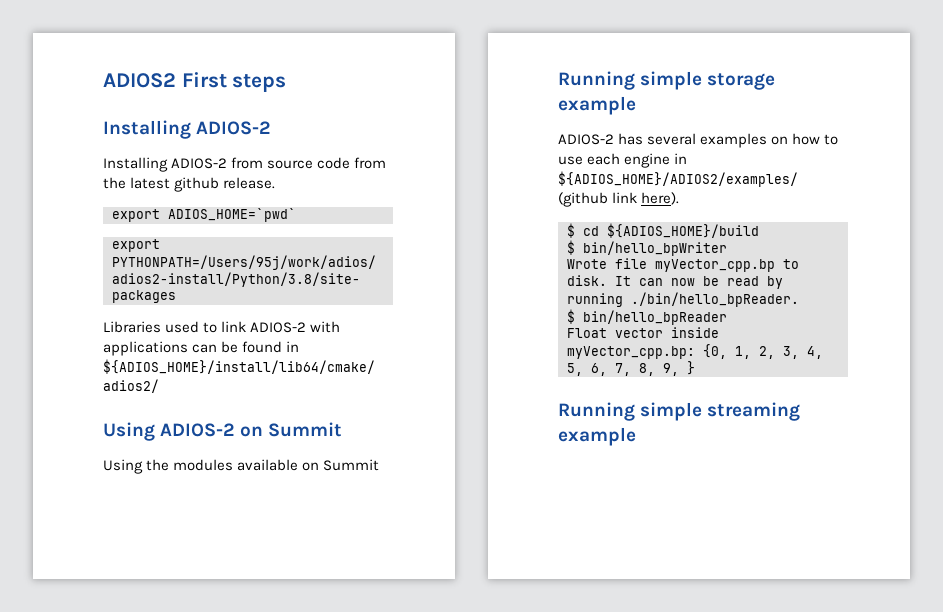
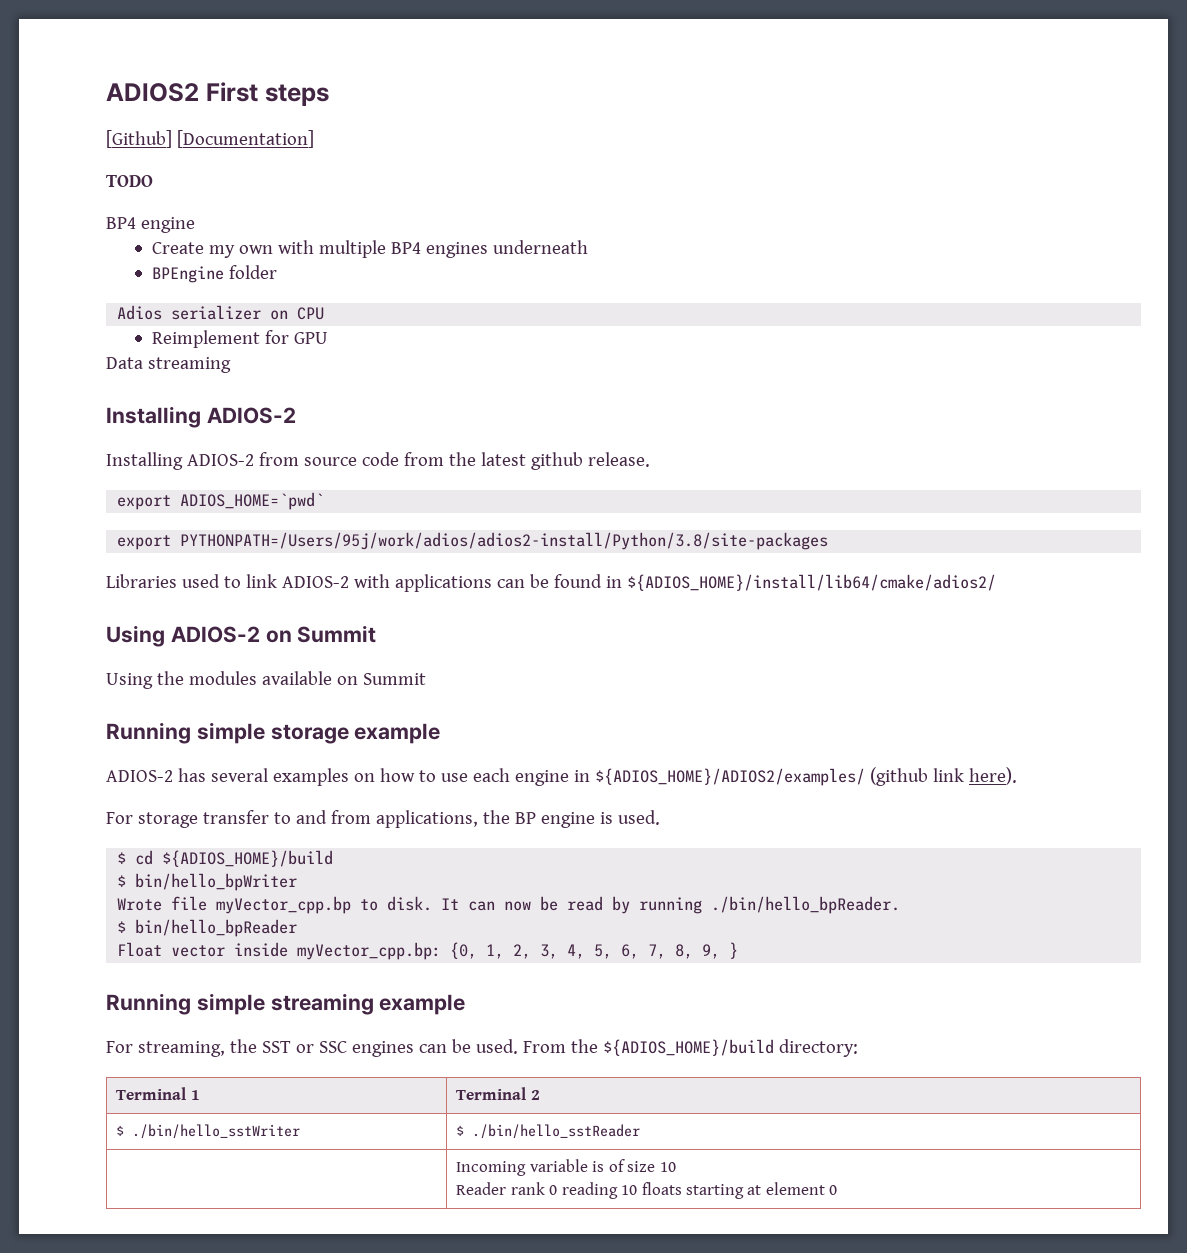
(287, 83) none -> [106,130,314,148] [106,175,153,187] [106,217,195,233] [151,240,588,258] [151,265,277,283] [117,305,325,320] [151,330,328,348] [106,357,231,373] // [Github] [Documentation] // TODO // BP4 engine // Create my own with multiple BP4 engines underneath // BPEngine folder // Adios serializer on CPU // Reimplement for GPU // Data streaming
(680, 198) none -> [106,810,660,828] // For storage transfer to and from applications, the BP engine is used.
(636, 436) none -> [106,1039,858,1057] [116,1087,200,1100] [456,1087,540,1100] [116,1124,301,1139] [456,1124,641,1139] [456,1159,676,1176] [456,1182,838,1199] // For streaming, the SST or SSC engines can be used. From the ${ADIOS_HOME}/build directory: // Terminal 1 | Terminal 2 // $ ./bin/hello_sstWriter | $ ./bin/hello_sstReader // | Incoming variable is of size 10 // Reader rank 0 reading 10 floats starting at element 0

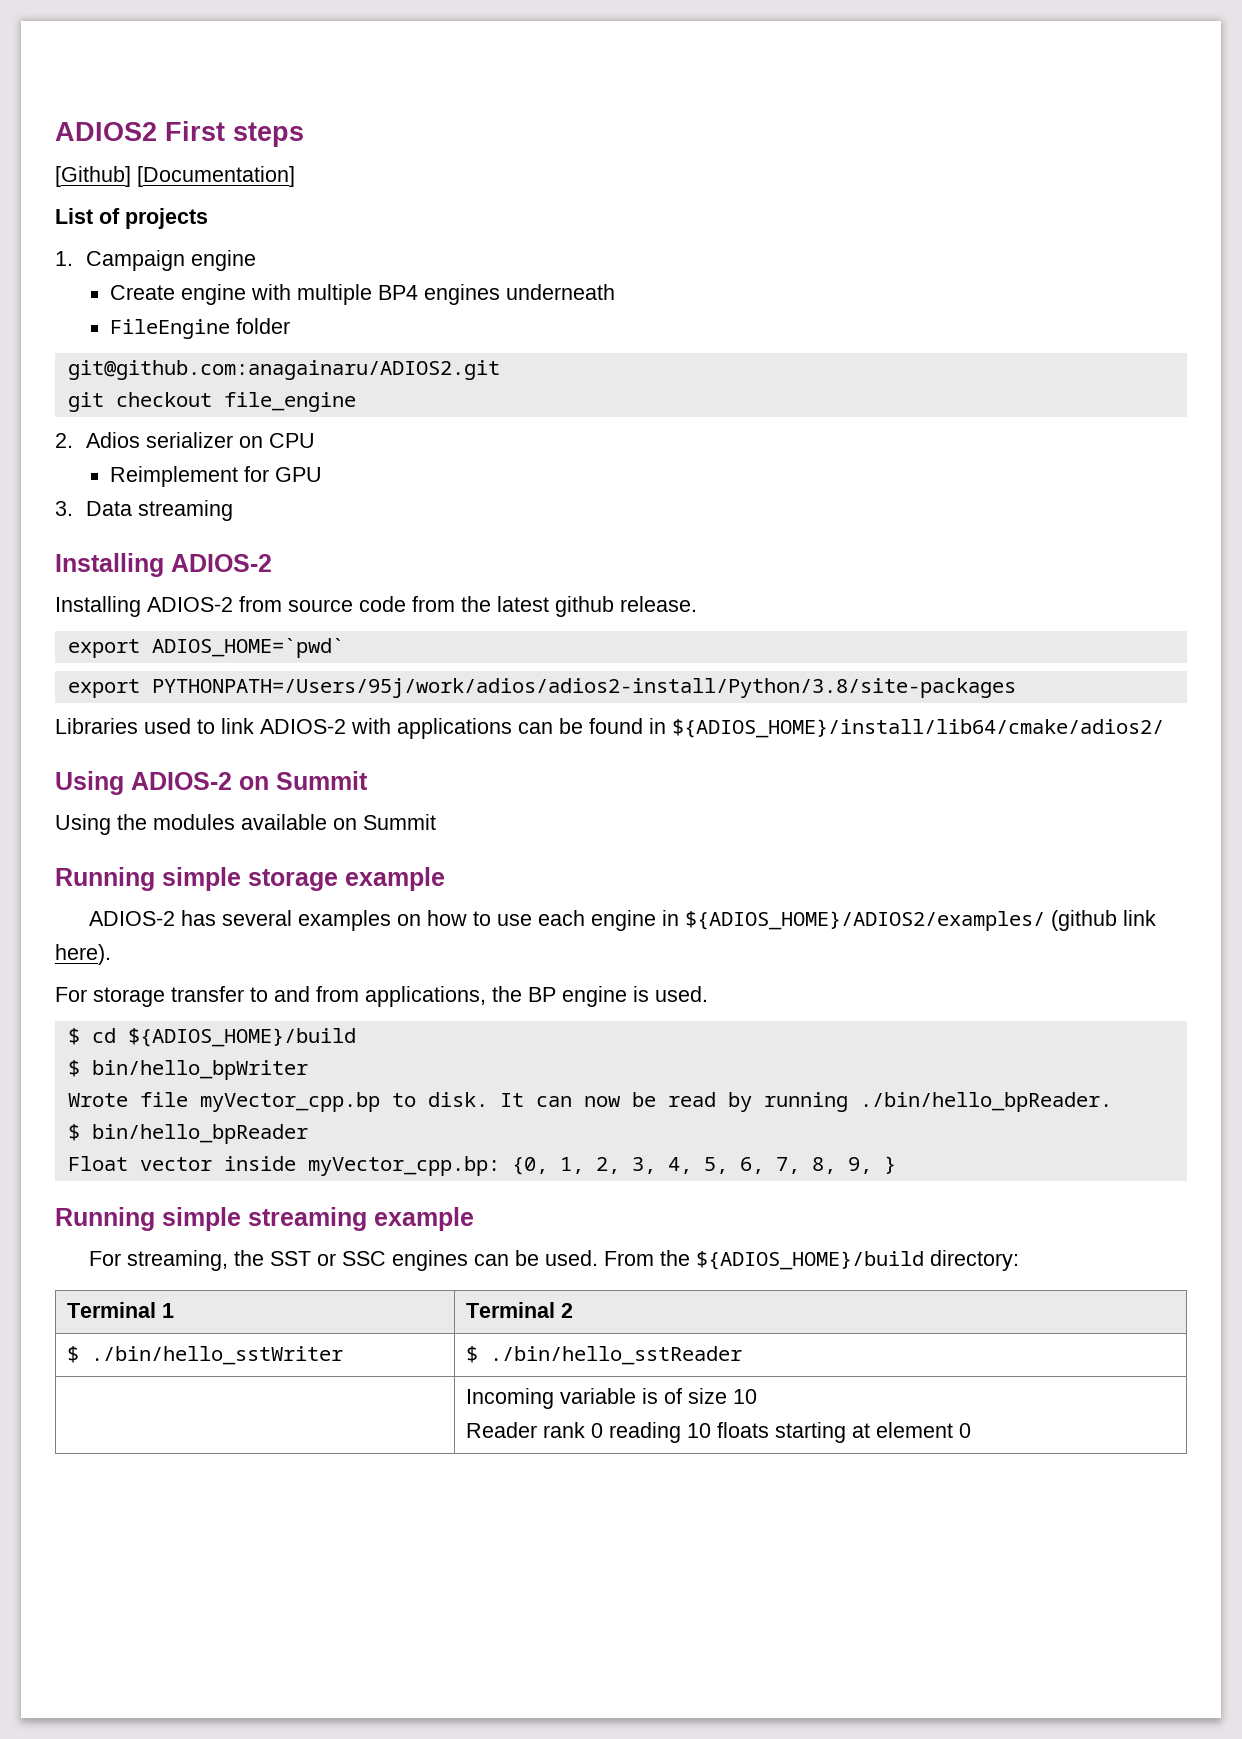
[106,175,153,187] [106,217,136,229] TODO // BP4 -> [55,208,208,229] [55,250,186,271] List of projects // 1. Campaign
[208,245,273,258] my own -> [181,284,247,305] engine
[151,266,224,283] BPEngine -> [110,319,231,339] FileEngine
(277, 272) none -> [67,360,500,380] [67,392,356,412] [55,433,73,448] git@github.com:anagainaru/ADIOS2.git // git checkout file_engine // 2.
(328, 338) none -> [55,501,73,516] 3.

